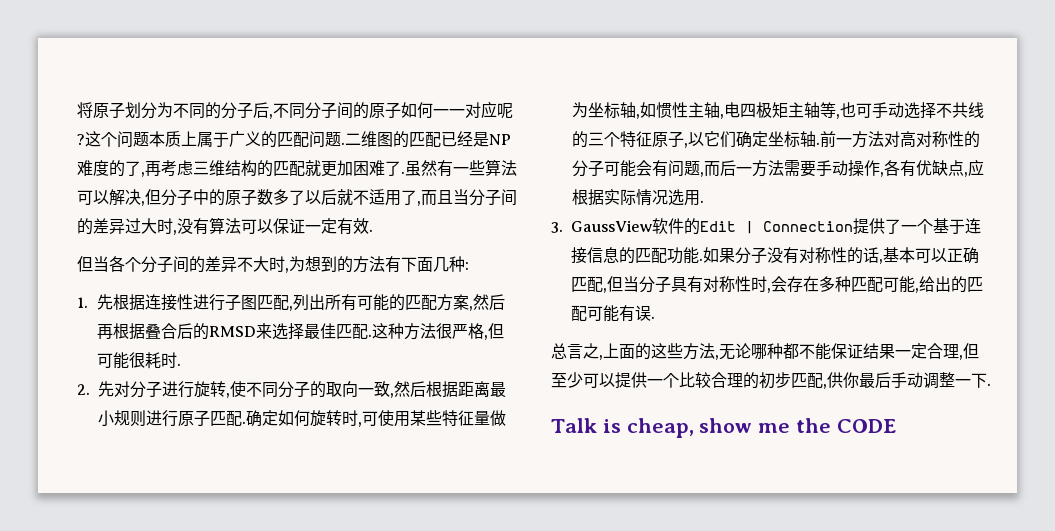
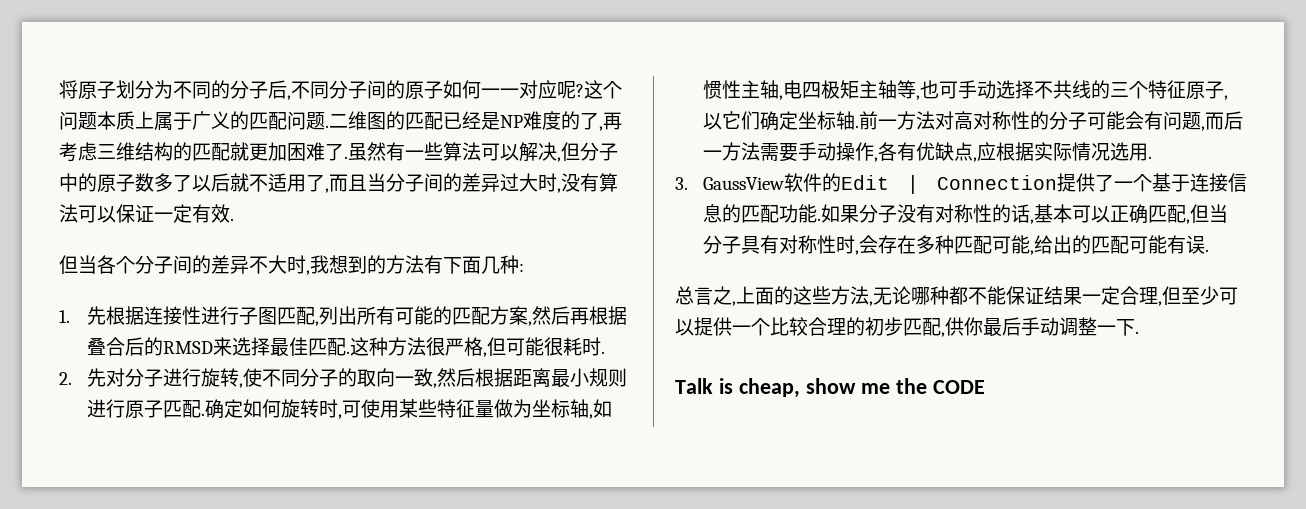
[289,256,305,272] 为 -> [310,255,329,274] 我

